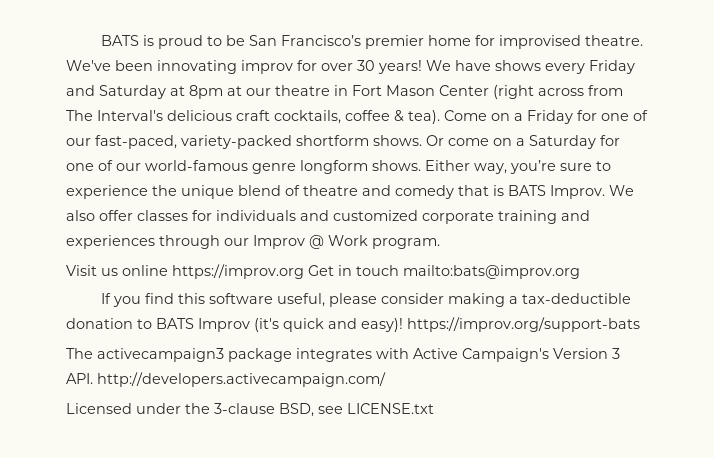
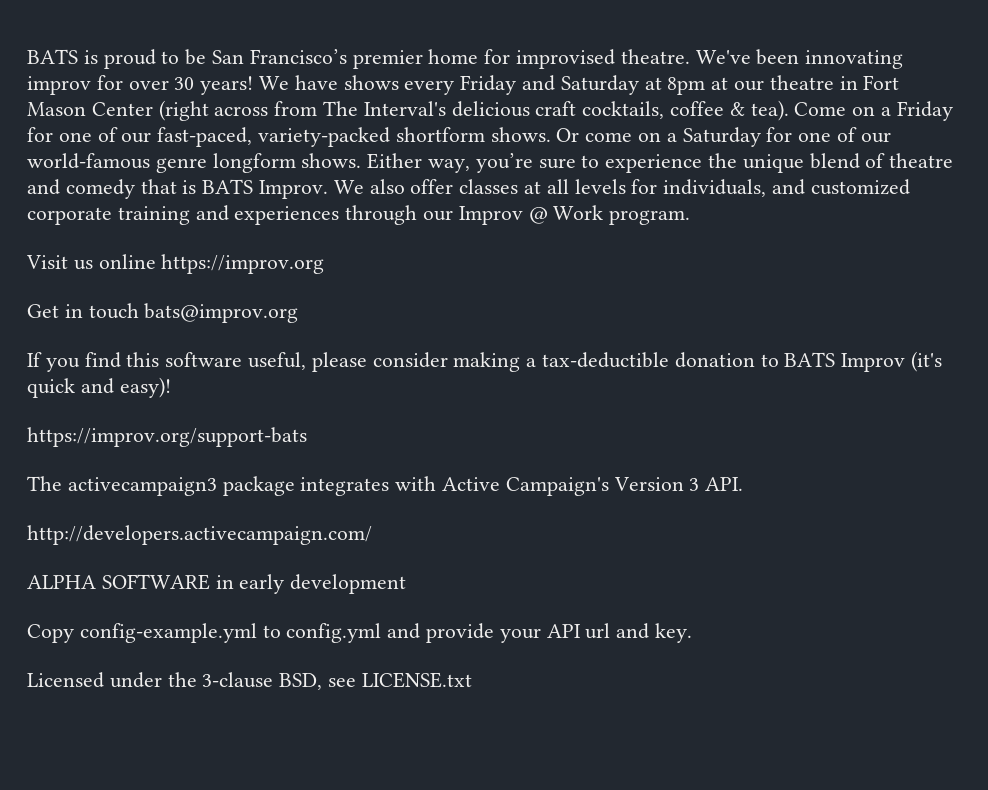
[192,210,296,221] for individuals -> [524,179,767,197] at all levels for individuals,
(304, 271) none -> (325, 264) //
[403,265,580,279] mailto:bats@improv.org -> [144,303,299,323] bats@improv.org
(403, 325) none -> (171, 387) //
(93, 378) none -> (744, 484) //
(386, 379) none -> [27,574,407,594] [27,623,693,643] // ALPHA SOFTWARE in early development // Copy config-example.yml to config.yml and provide your API url and key.

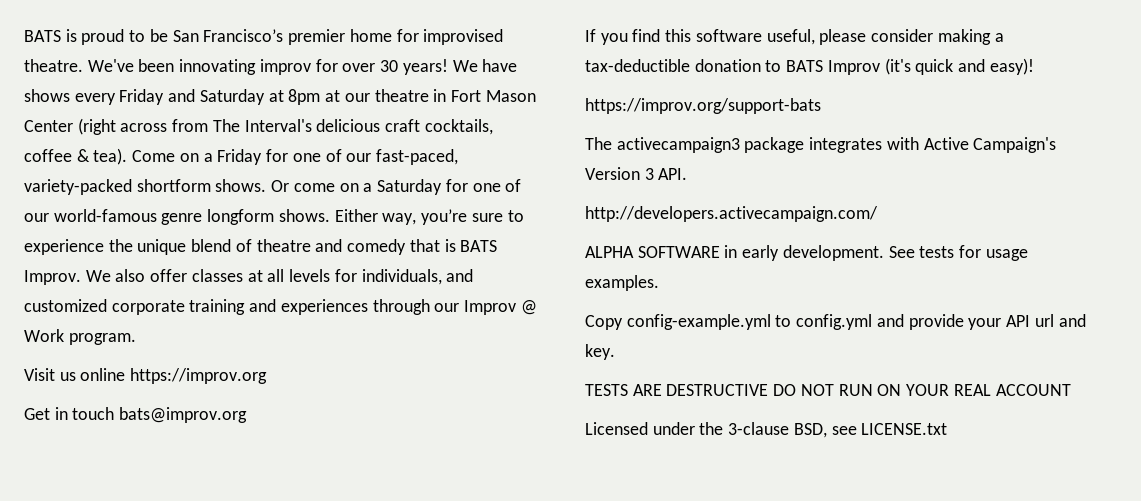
[290,574,407,594] development -> [782,245,1028,261] [585,275,659,291] development. See tests for usage examples.
(693, 633) none -> [585,384,1071,396] // TESTS ARE DESTRUCTIVE DO NOT RUN ON YOUR REAL ACCOUNT

